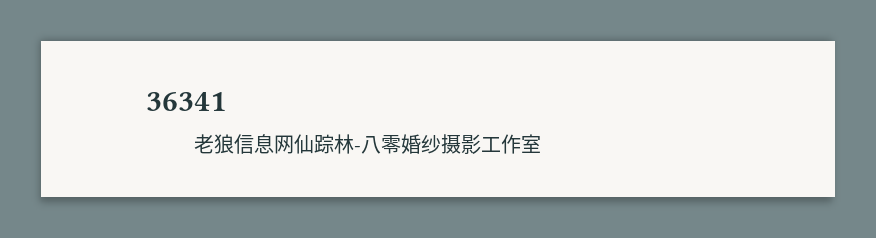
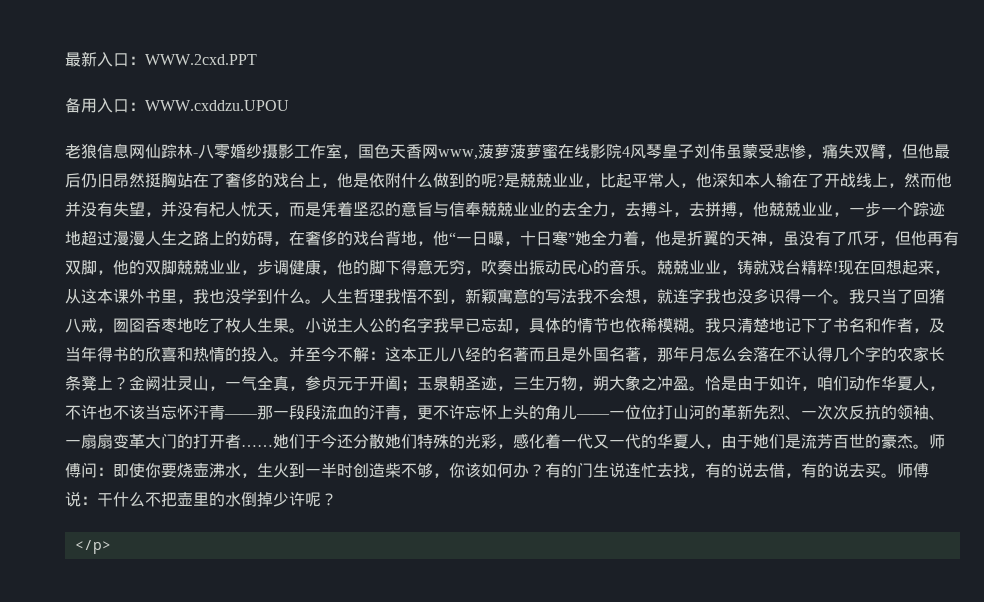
[146,92,226,111] 36341 -> [65,51,257,67] [65,97,289,113] 最新入口：WWW.2cxd.PPT // 备用入口：WWW.cxddzu.UPOU
(541, 143) none -> [342,143,950,160] [65,173,952,188] [65,201,945,217] [65,230,959,246] [65,259,950,275] [65,288,945,304] [65,317,945,333] [65,346,945,362] [65,375,945,392] [65,404,945,420] [65,433,945,449] [65,462,929,478] [65,491,337,507] [74,540,111,554] ，国色天香网www,菠萝菠萝蜜在线影院4风琴皇子刘伟虽蒙受悲惨，痛失双臂，但他最后仍旧昂然挺胸站在了奢侈的戏台上，他是依附什么做到的呢?是兢兢业业，比起平常人，他深知本人输在了开战线上，然而他并没有失望，并没有杞人忧天，而是凭着坚忍的意旨与信奉兢兢业业的去全力，去搏斗，去拼搏，他兢兢业业，一步一个踪迹地超过漫漫人生之路上的妨碍，在奢侈的戏台背地，他“一日曝，十日寒”她全力着，他是折翼的天神，虽没有了爪牙，但他再有双脚，他的双脚兢兢业业，步调健康，他的脚下得意无穷，吹奏出振动民心的音乐。兢兢业业，铸就戏台精粹!现在回想起来，从这本课外书里，我也没学到什么。人生哲理我悟不到，新颖寓意的写法我不会想，就连字我也没多识得一个。我只当了回猪八戒，囫囵吞枣地吃了枚人生果。小说主人公的名字我早已忘却，具体的情节也依稀模糊。我只清楚地记下了书名和作者，及当年得书的欣喜和热情的投入。并至今不解：这本正儿八经的名著而且是外国名著，那年月怎么会落在不认得几个字的农家长条凳上？金阙壮灵山，一气全真，参贞元于开阖；玉泉朝圣迹，三生万物，朔大象之冲盈。恰是由于如许，咱们动作华夏人，不许也不该当忘怀汗青——那一段段流血的汗青，更不许忘怀上头的角儿——一位位打山河的革新先烈、一次次反抗的领袖、一扇扇变革大门的打开者……她们于今还分散她们特殊的光彩，感化着一代又一代的华夏人，由于她们是流芳百世的豪杰。师傅问：即使你要烧壶沸水，生火到一半时创造柴不够，你该如何办？有的门生说连忙去找，有的说去借，有的说去买。师傅说：干什么不把壶里的水倒掉少许呢？ // </p>

